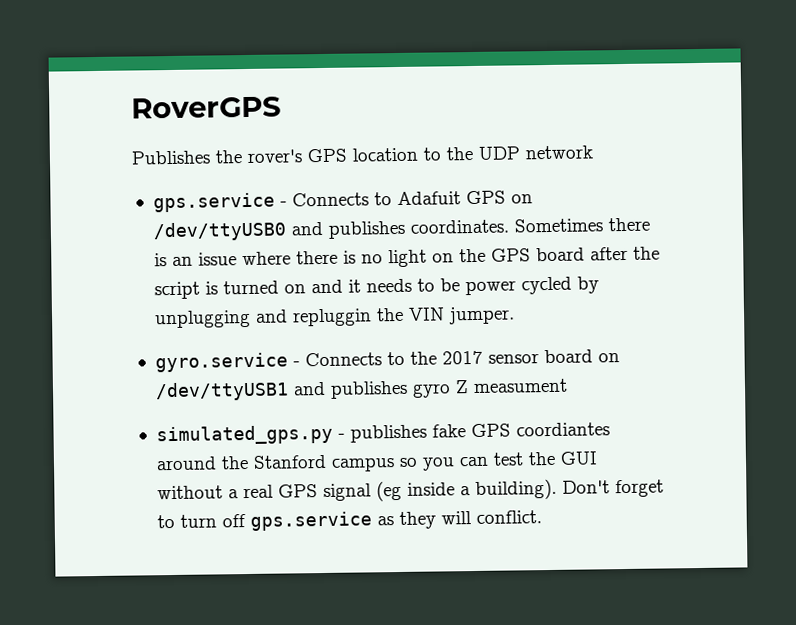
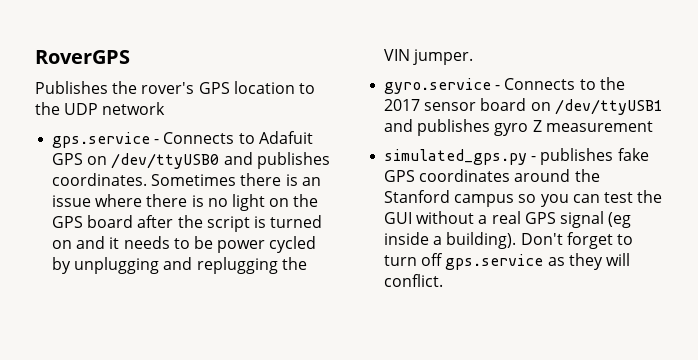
[291,308,372,327] repluggin -> [196,257,278,274] replugging
[472,378,568,394] measument -> [545,121,653,132] measurement
[515,422,610,437] coordiantes -> [419,169,511,182] coordinates

